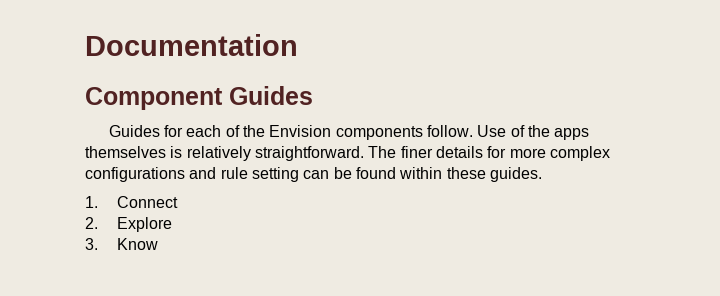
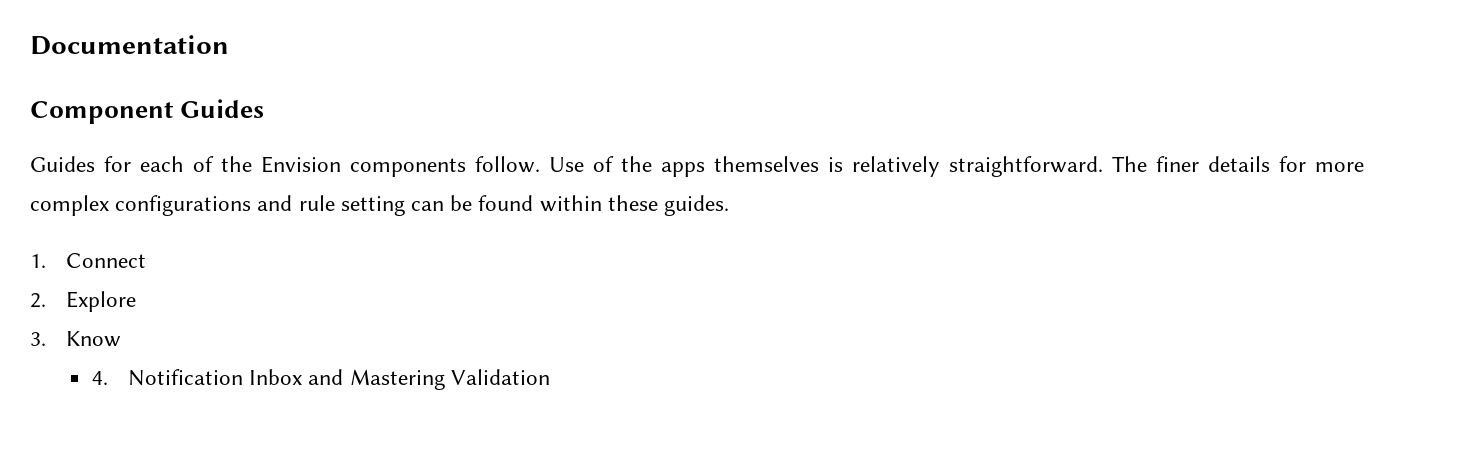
(158, 244) none -> [91,369,550,390] // 4. Notification Inbox and Mastering Validation

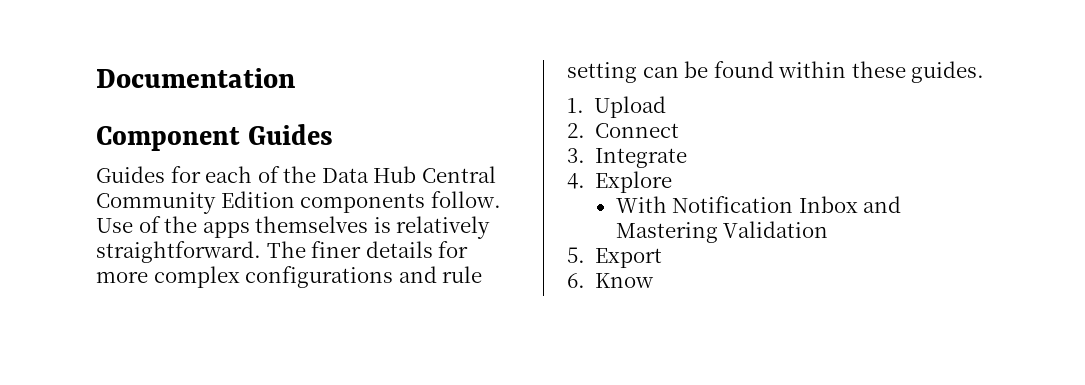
[261,156,341,173] Envision -> [321,166,496,183] [96,191,295,214] Data Hub Central Community Edition
(46, 261) none -> [594,96,667,118] [567,123,585,138] Upload // 2.
[30,291,137,312] [30,331,122,347] [91,371,108,385] 2. Explore // 3. Know // 4. -> [567,148,688,168] [567,171,673,193] [615,196,667,213] 3. Integrate // 4. Explore // With
(550, 377) none -> [567,247,663,268] [567,273,655,288] // 5. Export // 6. Know

